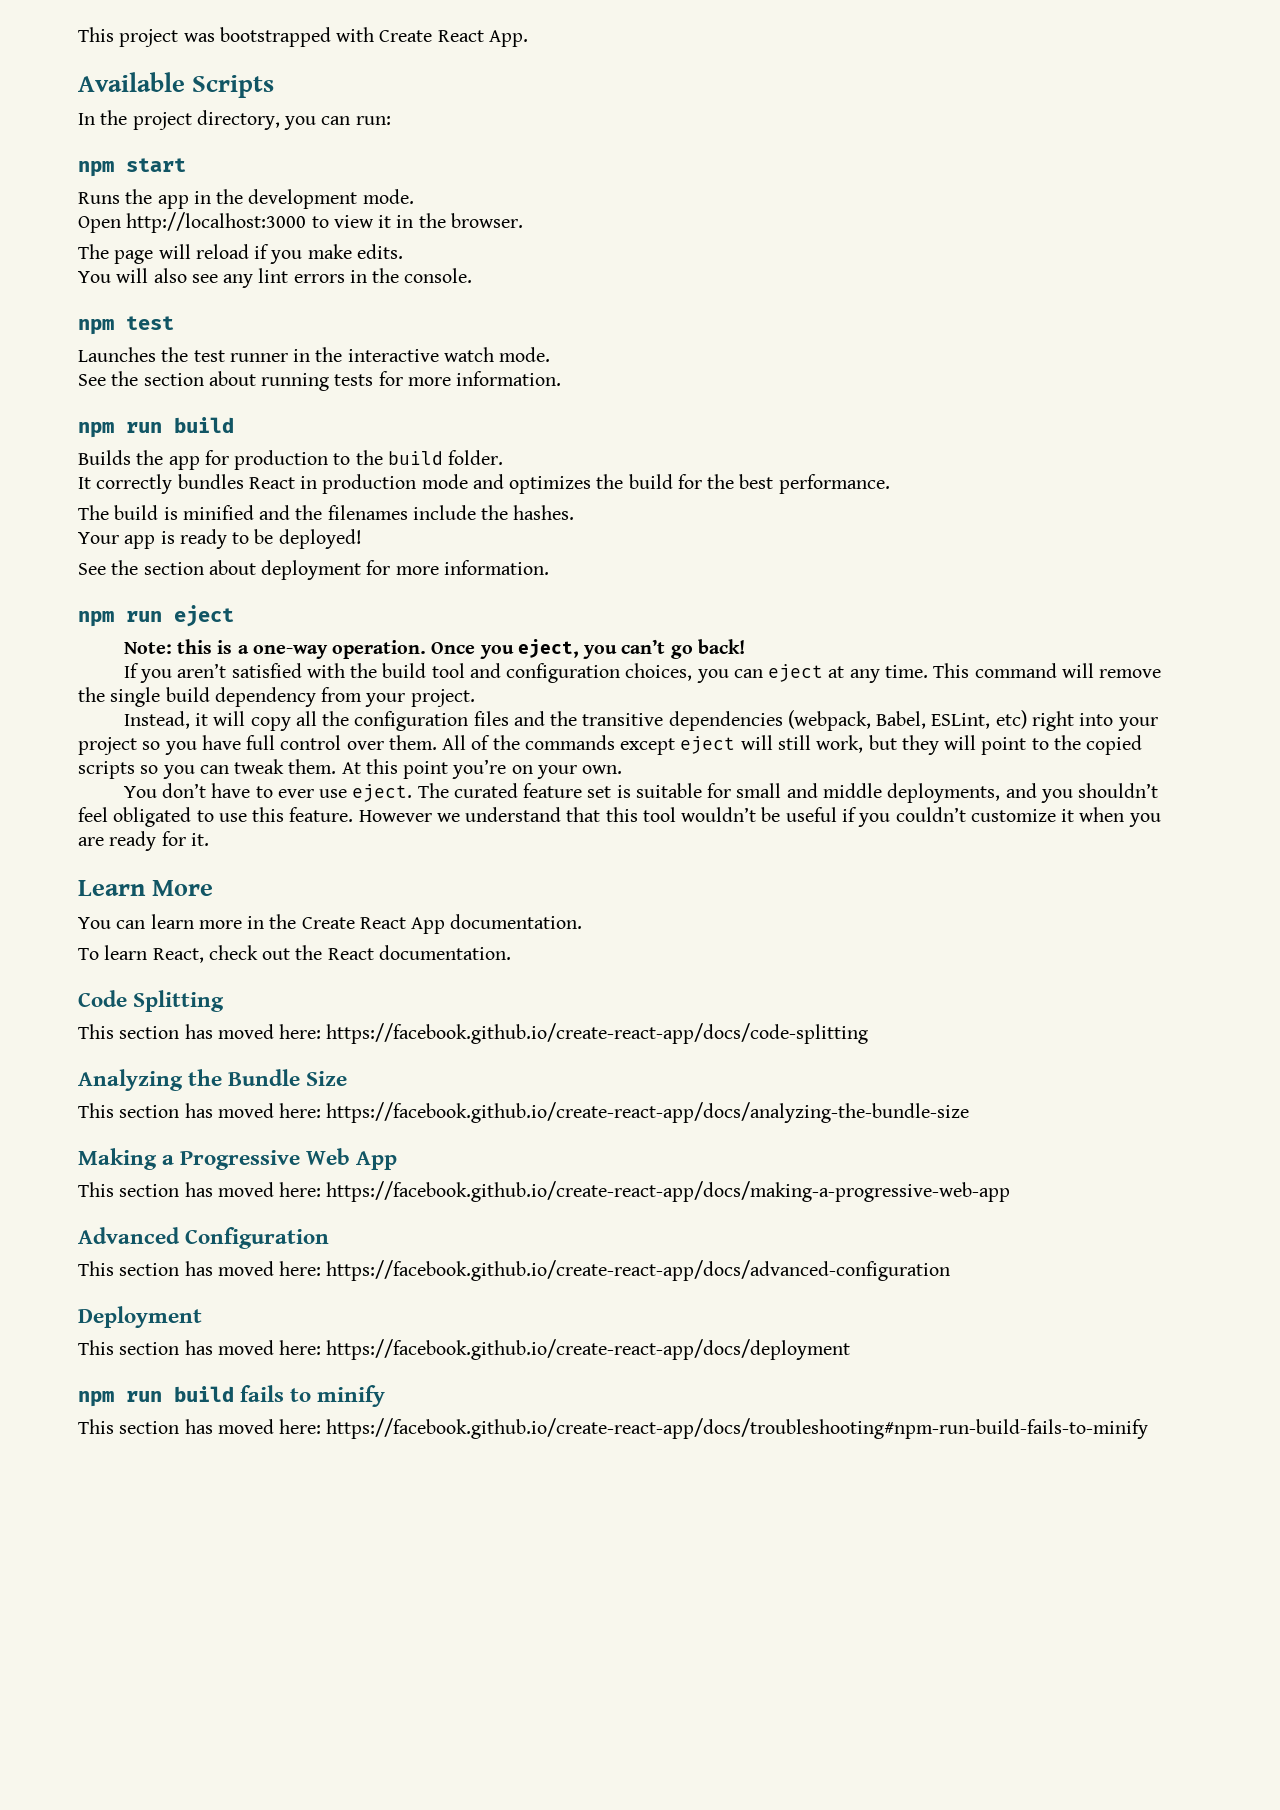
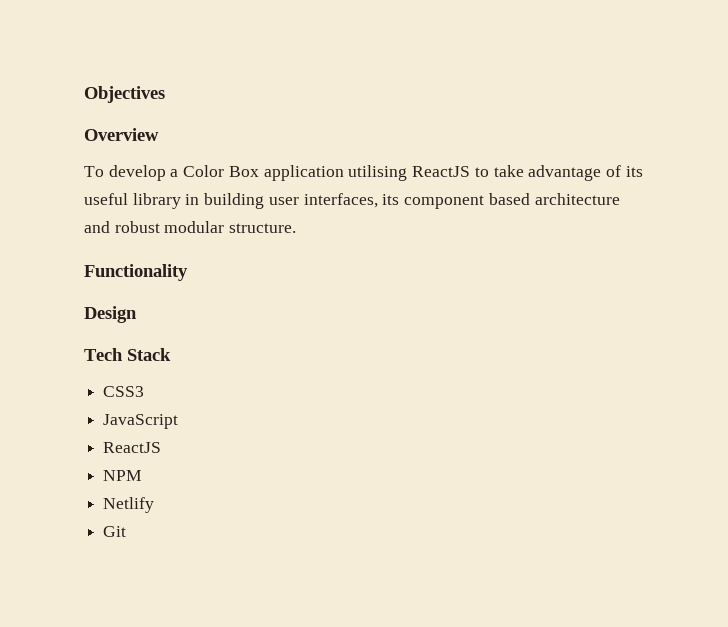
[78,27,528,47] [78,72,275,98] [78,110,391,130] [78,158,186,177] [78,189,414,209] [78,212,523,233] [78,244,403,264] [78,268,473,288] [78,316,174,335] [78,347,551,362] [78,371,562,391] [78,417,234,438] [78,450,504,470] [78,474,890,494] [78,505,575,520] [78,529,362,549] [78,560,549,580] [78,605,234,627] [123,639,745,659] [123,663,1162,683] [78,687,475,707] [123,710,1158,731] [78,735,1143,755] [78,759,623,779] [123,783,1159,803] [78,807,1161,827] [78,831,209,851] [78,880,214,896] [78,914,583,934] [78,945,511,963] [78,990,225,1012] [78,1023,869,1044] [78,1069,348,1091] [78,1102,970,1123] [78,1148,398,1170] [78,1181,1011,1202] [78,1227,330,1249] [78,1260,951,1281] [78,1306,202,1328] [78,1339,851,1360] [78,1385,386,1407] [78,1418,1149,1439] This project was bootstrapped with Create React App. // Available Scripts // In the project directory, you can run: // npm start // Runs the app in the development mode. // Open http://localhost:3000 to view it in the browser. // The page will reload if you make edits. // You will also see any lint errors in the console. // npm test // Launches the test runner in the interactive watch mode. // See the section about running tests for more information. // npm run build // Builds the app for production to the build folder. // It correctly bundles React in production mode and optimizes the build for the best performance. // The build is minified and the filenames include the hashes. // Your app is ready to be deployed! // See the section about deployment for more information. // npm run eject // Note: this is a one-way operation. Once you eject, you can’t go back! // If you aren’t satisfied with the build tool and configuration choices, you can eject at any time. This command will remove the single build dependency from your project. // Instead, it will copy all the configuration files and the transitive dependencies (webpack, Babel, ESLint, etc) right into your project so you have full control over them. All of the commands except eject will still work, but they will point to the copied scripts so you can tweak them. At this point you’re on your own. // You don’t have to ever use eject. The curated feature set is suitable for small and middle deployments, and you shouldn’t feel obligated to use this feature. However we understand that this tool wouldn’t be useful if you couldn’t customize it when you are ready for it. // Learn More // You can learn more in the Create React App documentation. // To learn React, check out the React documentation. // Code Splitting // This section has moved here: https://facebook.github.io/create-react-app/docs/code-splitting // Analyzing the Bundle Size // This section has moved here: https://facebook.github.io/create-react-app/docs/analyzing-the-bundle-size // Making a Progressive Web App // This section has moved here: https://facebook.github.io/create-react-app/docs/making-a-progressive-web-app // Advanced Configuration // This section has moved here: https://facebook.github.io/create-react-app/docs/advanced-configuration // Deployment // This section has moved here: https://facebook.github.io/create-react-app/docs/deployment // npm run build fails to minify // This section has moved here: https://facebook.github.io/create-react-app/docs/troubleshooting#npm-run-build-fails-to-minify -> [84,86,165,103] [84,128,159,141] [84,165,643,181] [84,193,620,209] [84,221,297,233] [84,264,188,281] [84,306,137,323] [84,348,171,361] [103,386,145,397] [103,414,179,429] [103,442,162,453] [103,470,143,481] [103,497,155,513] [103,526,127,537] Objectives // Overview // To develop a Color Box application utilising ReactJS to take advantage of its useful library in building user interfaces, its component based architecture and robust modular structure. // Functionality // Design // Tech Stack // CSS3 // JavaScript // ReactJS // NPM // Netlify // Git

